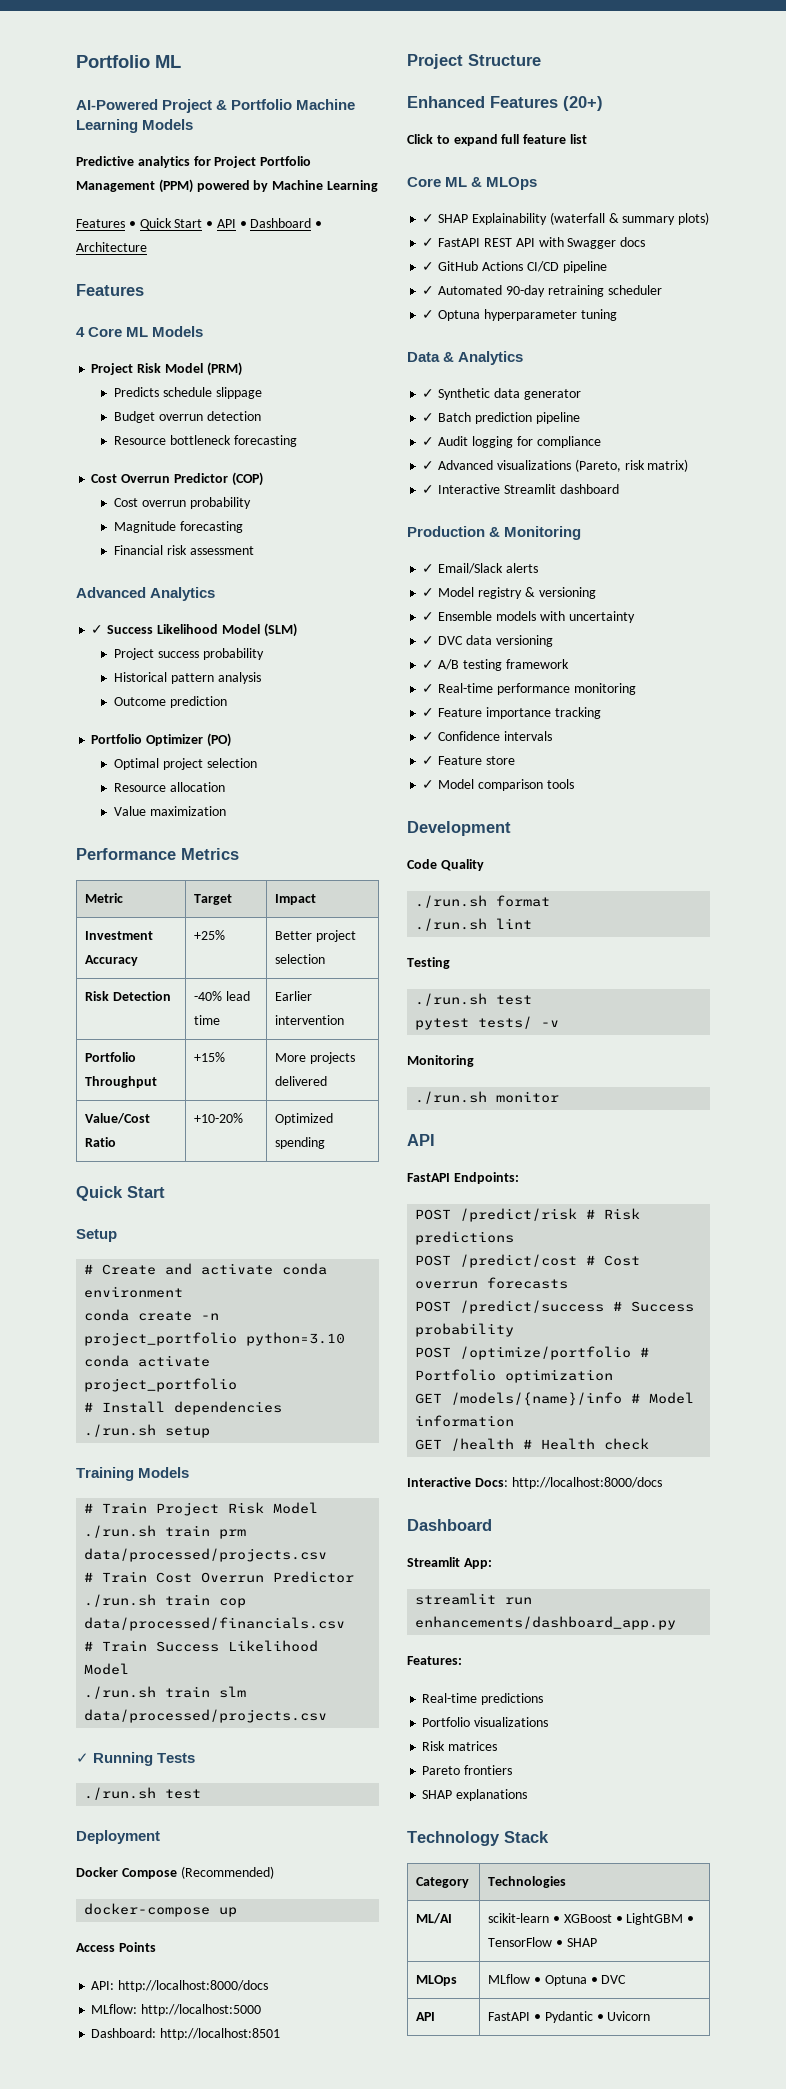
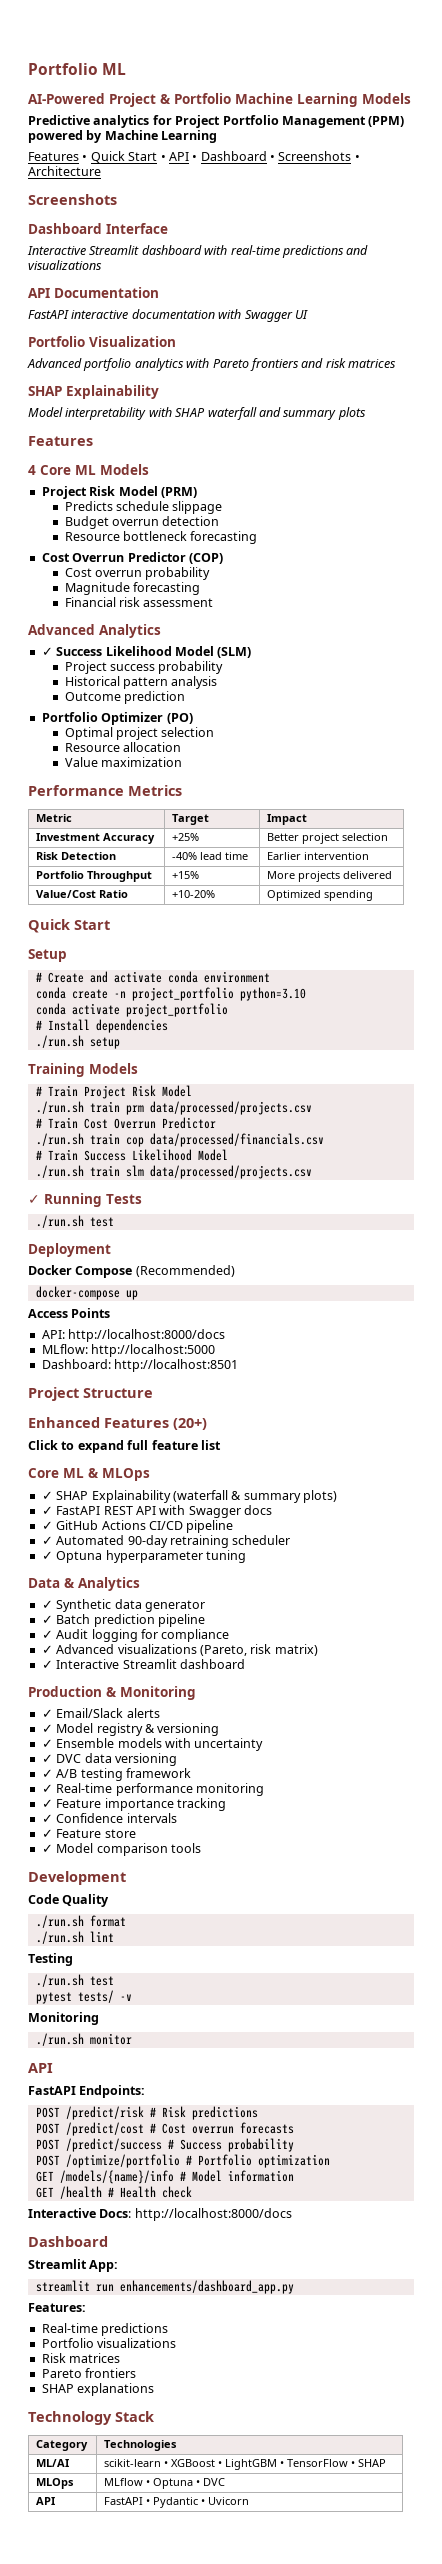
(323, 224) none -> [278,151,360,161] Screenshots •
(147, 247) none -> [28,194,117,205] [28,223,168,234] [27,245,369,258] [28,260,102,270] [28,287,159,298] [28,309,308,322] [28,336,176,347] [27,358,396,371] [28,385,159,399] [28,407,366,420] // Screenshots // Dashboard Interface // Interactive Streamlit dashboard with real-time predictions and visualizations // API Documentation // FastAPI interactive documentation with Swagger UI // Portfolio Visualization // Advanced portfolio analytics with Pareto frontiers and risk matrices // SHAP Explainability // Model interpretability with SHAP waterfall and summary plots

